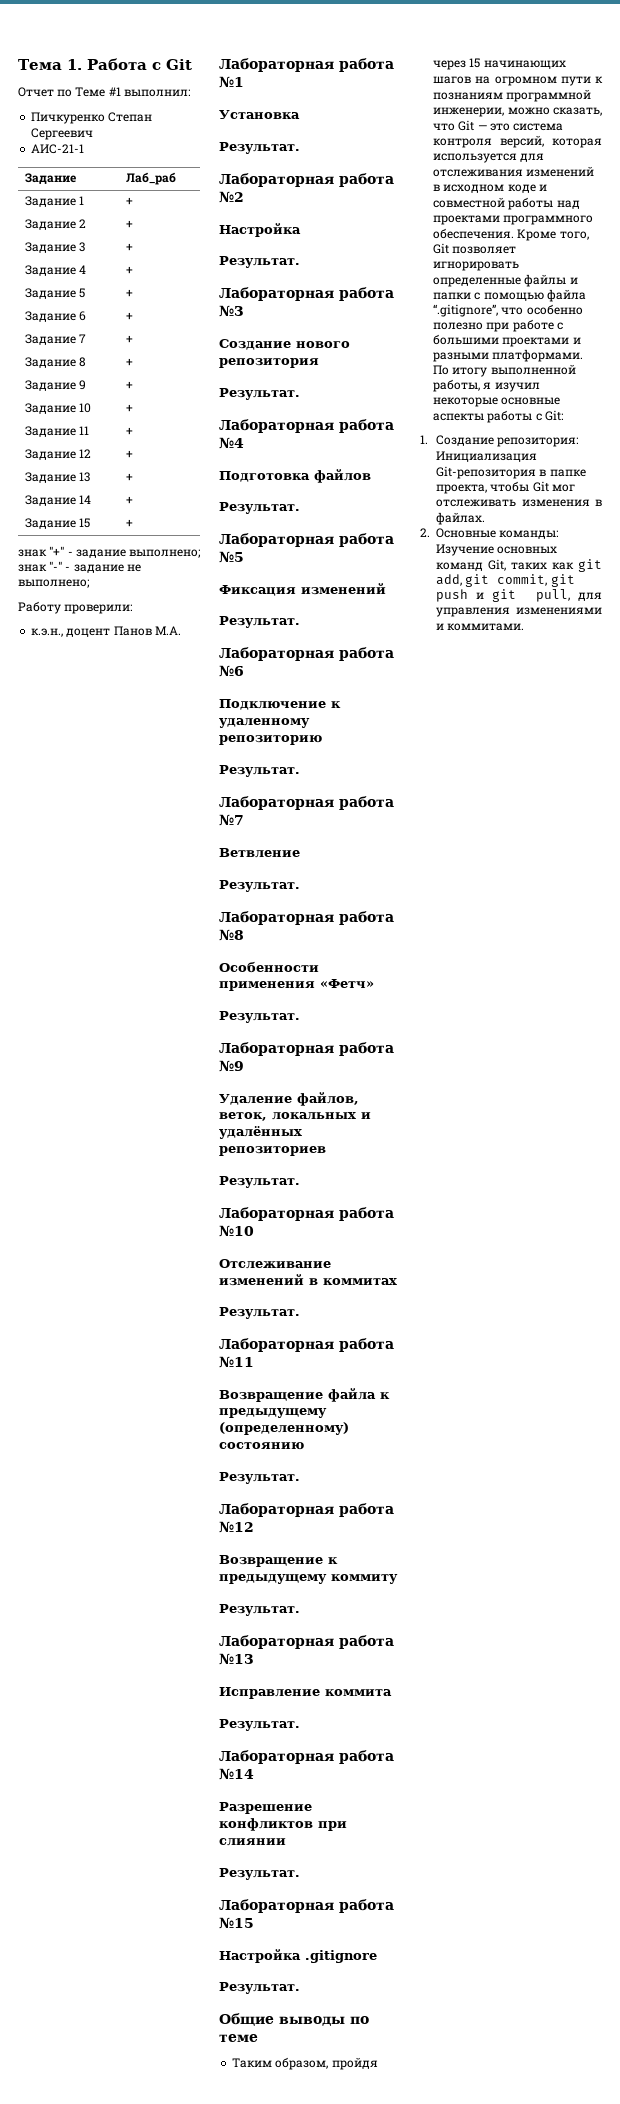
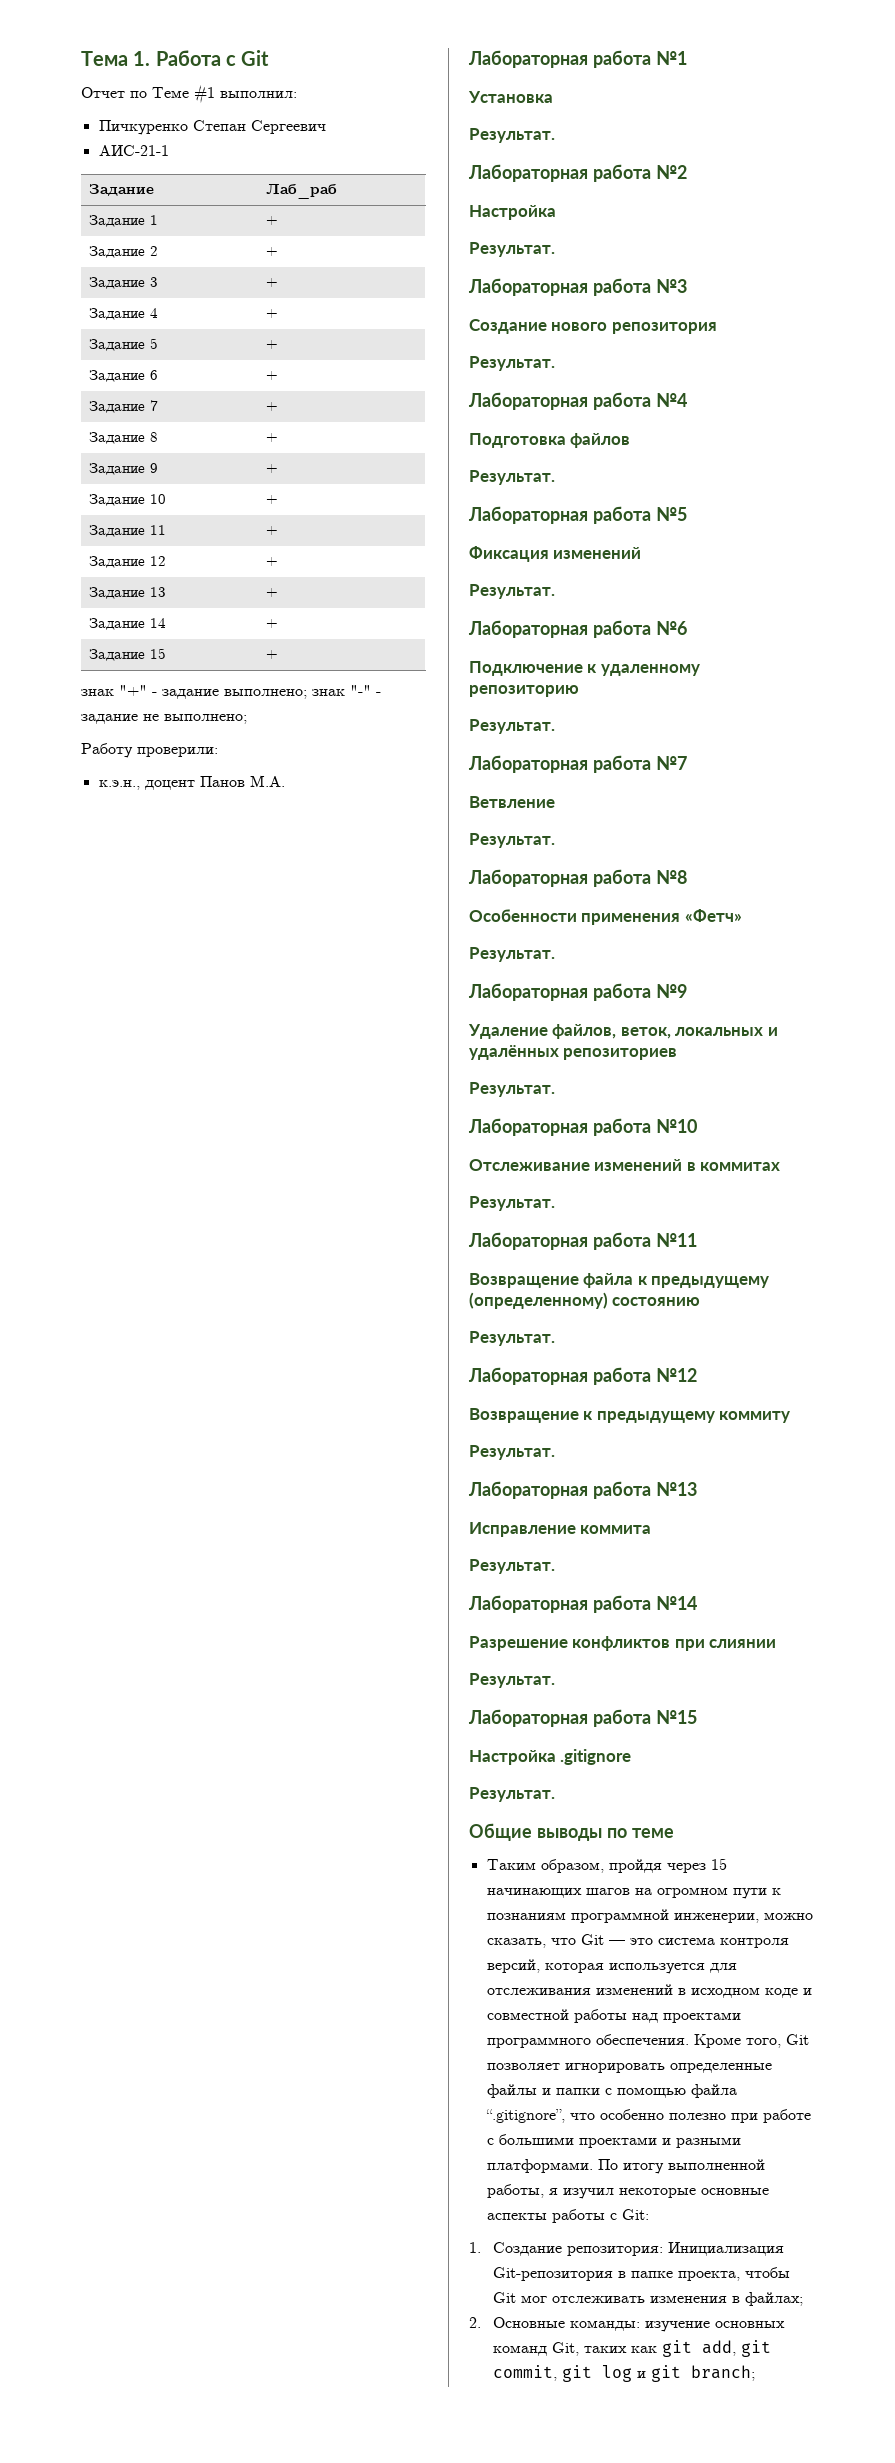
[436,512,486,525] файлах. -> [745,2292,804,2306] файлах;
[436,544,495,556] Изучение -> [645,2321,711,2332] изучение
[436,589,469,602] push -> [602,2365,633,2382] log
[535,589,602,602] [436,607,602,617] [436,623,525,631] pull, для управления изменениями и коммитами. -> [691,2365,756,2381] branch;

